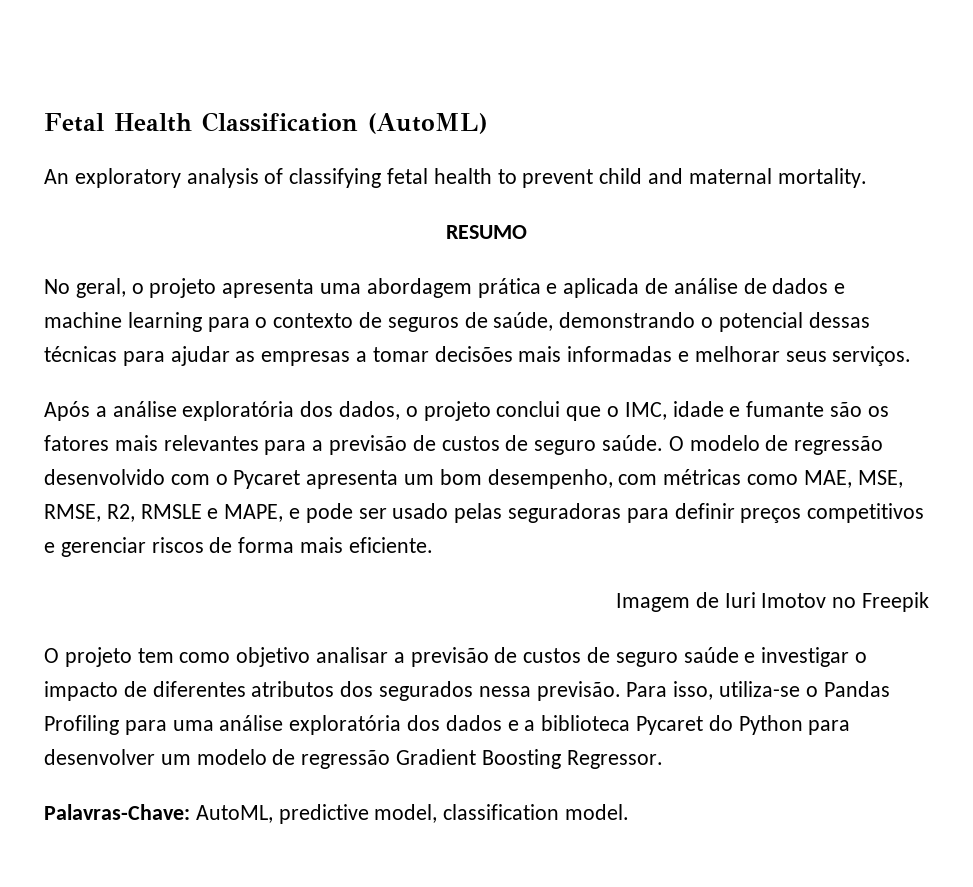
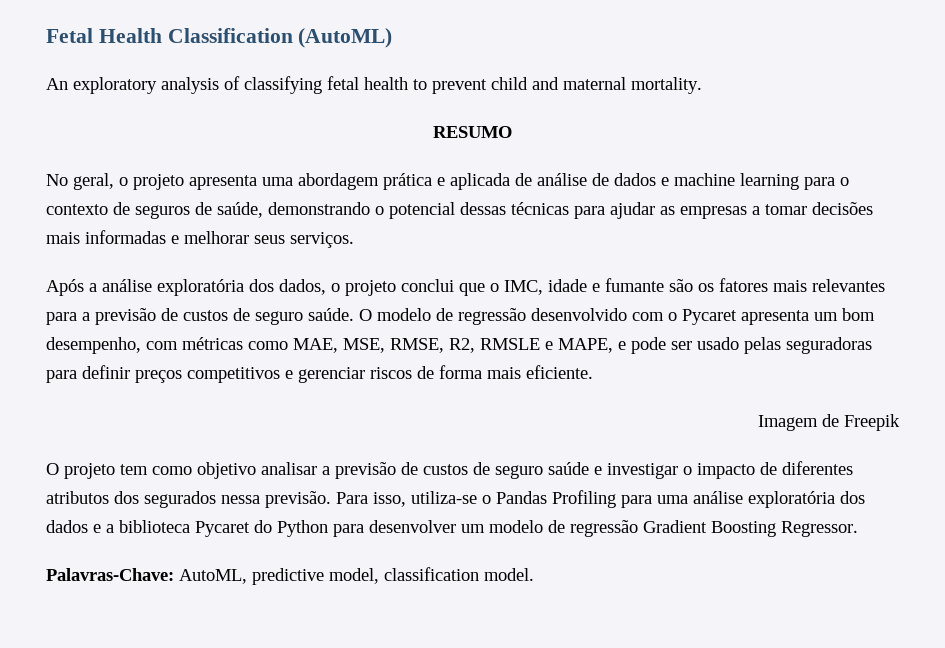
[724,592,857,608] Iuri Imotov no -> (839, 420) none

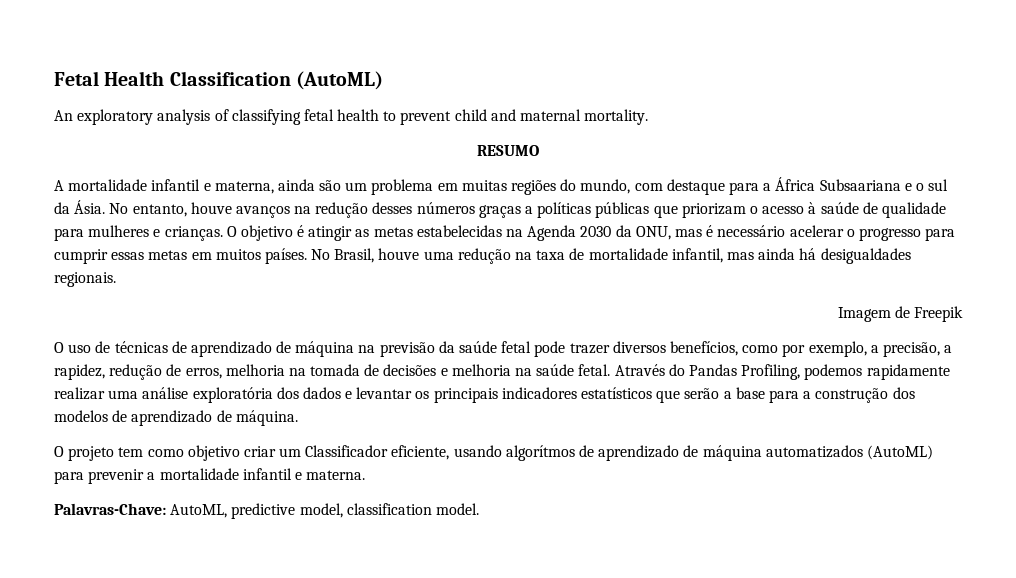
[46,173,849,190] [46,202,873,219] [46,230,354,248] [46,278,885,296] [46,308,875,325] [46,337,872,354] [46,365,593,383] [758,414,900,431] [46,461,853,479] [46,490,652,508] No geral, o projeto apresenta uma abordagem prática e aplicada de análise de dados e machine learning para o contexto de seguros de saúde, demonstrando o potencial dessas técnicas para ajudar as empresas a tomar decisões mais informadas e melhorar seus serviços. // Após a análise exploratória dos dados, o projeto conclui que o IMC, idade e fumante são os fatores mais relevantes para a previsão de custos de seguro saúde. O modelo de regressão desenvolvido com o Pycaret apresenta um bom desempenho, com métricas como MAE, MSE, RMSE, R2, RMSLE e MAPE, e pode ser usado pelas seguradoras para definir preços competitivos e gerenciar riscos de forma mais eficiente. // Imagem de Freepik // O projeto tem como objetivo analisar a previsão de custos de seguro saúde e investigar o impacto de diferentes atributos dos segurados nessa previsão. Para isso, utiliza-se o Pandas Profiling para -> [54,177,949,195] [54,200,946,218] [54,225,956,241] [54,248,911,264] [54,272,116,287] [837,306,963,322] [54,341,953,357] [54,364,950,380] [54,387,105,400] A mortalidade infantil e materna, ainda são um problema em muitas regiões do mundo, com destaque para a África Subsaariana e o sul da Ásia. No entanto, houve avanços na redução desses números graças a políticas públicas que priorizam o acesso à saúde de qualidade para mulheres e crianças. O objetivo é atingir as metas estabelecidas na Agenda 2030 da ONU, mas é necessário acelerar o progresso para cumprir essas metas em muitos países. No Brasil, houve uma redução na taxa de mortalidade infantil, mas ainda há desigualdades regionais. // Imagem de Freepik // O uso de técnicas de aprendizado de máquina na previsão da saúde fetal pode trazer diversos benefícios, como por exemplo, a precisão, a rapidez, redução de erros, melhoria na tomada de decisões e melhoria na saúde fetal. Através do Pandas Profiling, podemos rapidamente realizar
[106,520,858,537] a biblioteca Pycaret do Python para desenvolver um modelo de regressão Gradient Boosting Regressor. -> [356,387,915,403] [54,410,298,426] [54,445,933,461] [54,468,366,484] levantar os principais indicadores estatísticos que serão a base para a construção dos modelos de aprendizado de máquina. // O projeto tem como objetivo criar um Classificador eficiente, usando algorítmos de aprendizado de máquina automatizados (AutoML) para prevenir a mortalidade infantil e materna.

